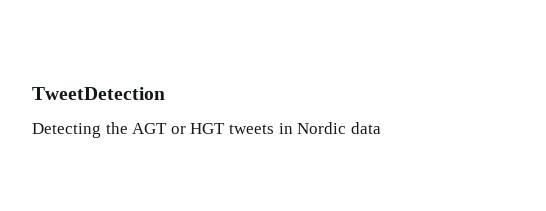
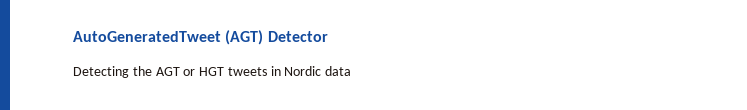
[32,87,165,100] TweetDetection -> [73,30,328,45] AutoGeneratedTweet (AGT) Detector

